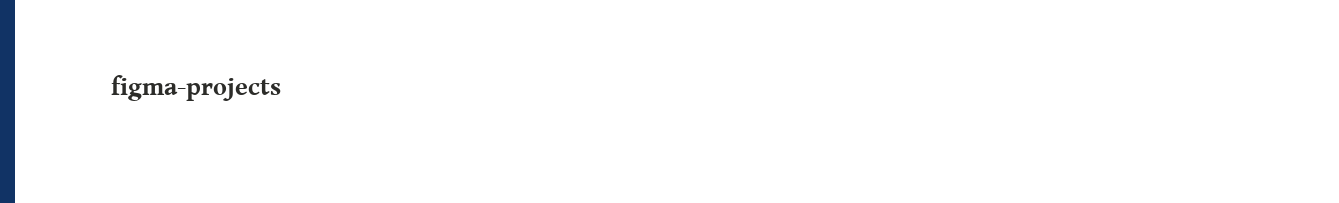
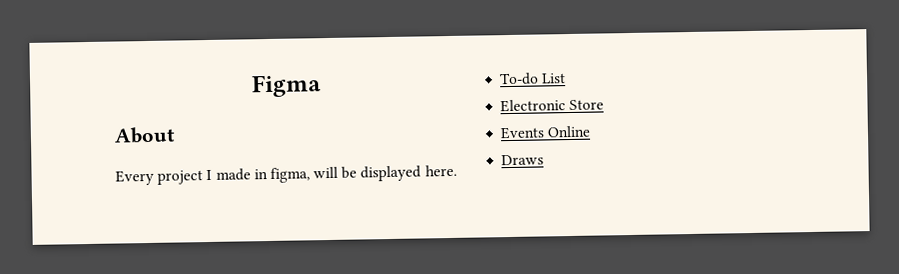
[111,75,281,101] figma-projects -> [250,74,322,98] [114,126,176,144] [115,164,457,186] [499,72,567,86] [500,99,605,113] [500,125,592,140] [501,154,545,166] Figma // About // Every project I made in figma, will be displayed here. // To-do List // Electronic Store // Events Online // Draws

